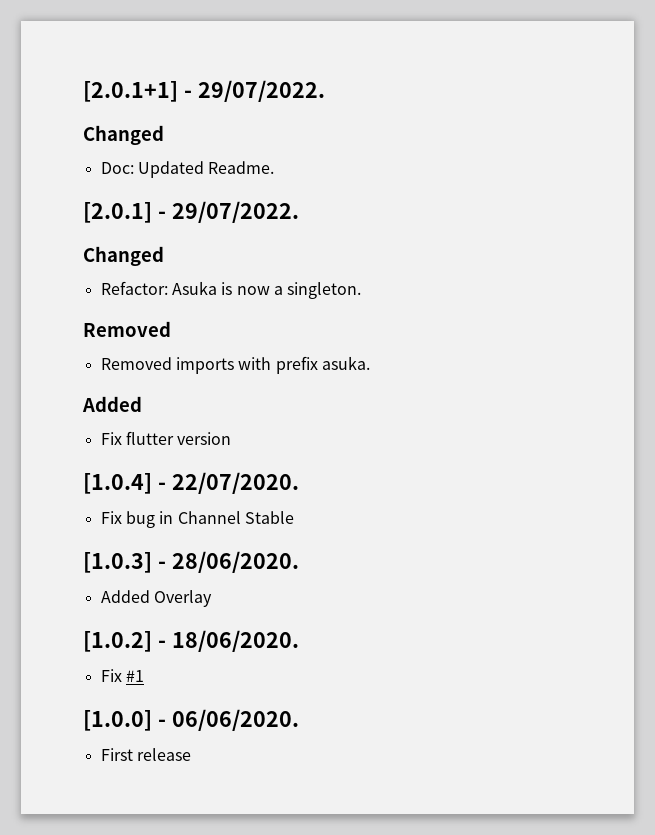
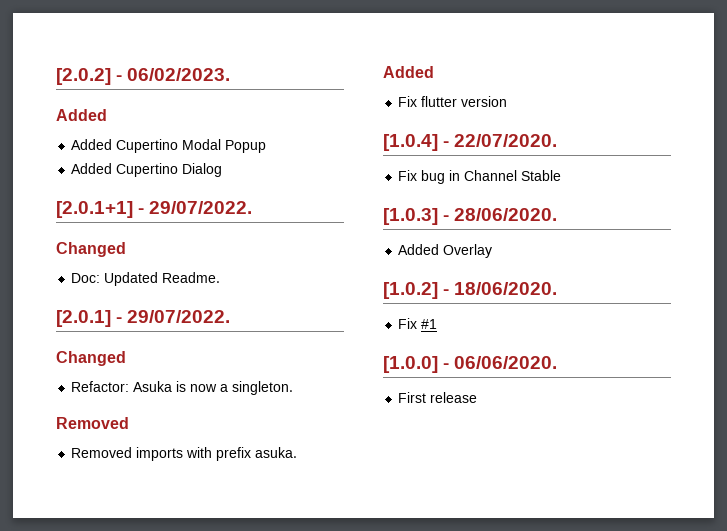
(83, 91) none -> [56,68,231,85] [56,109,107,121] [71,139,267,153] [71,163,223,177] [2.0.2] - 06/02/2023. // Added // Added Cupertino Modal Popup // Added Cupertino Dialog //

